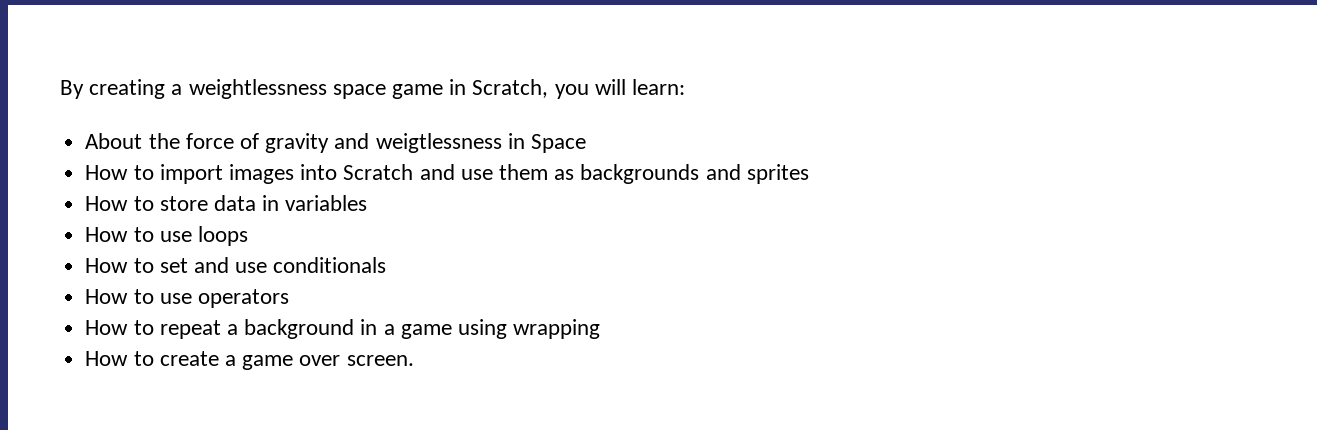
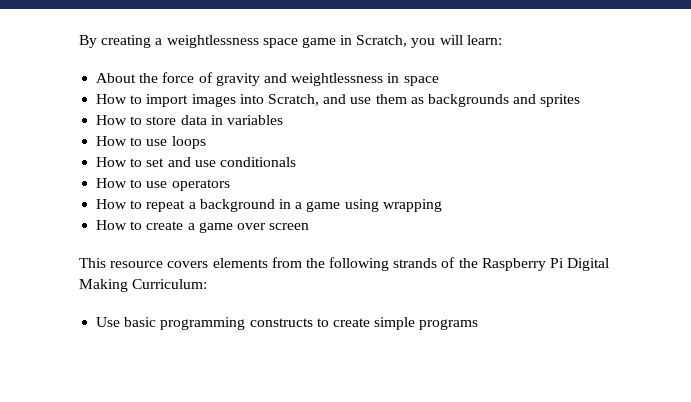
[375,133,586,153] weigtlessness in Space -> [291,73,439,86] weightlessness in space
[343,164,414,180] Scratch -> [267,94,319,106] Scratch,
[346,355,414,366] screen. -> [269,223,310,230] [79,257,610,271] [79,279,208,292] [96,317,479,330] screen // This resource covers elements from the following strands of the Raspberry Pi Digital Making Curriculum: // Use basic programming constructs to create simple programs

